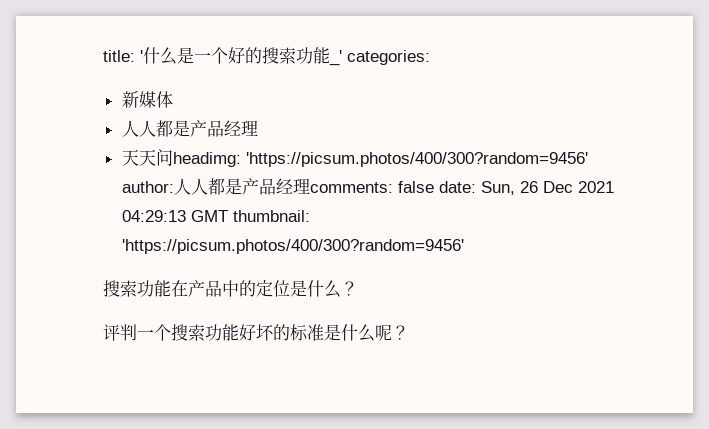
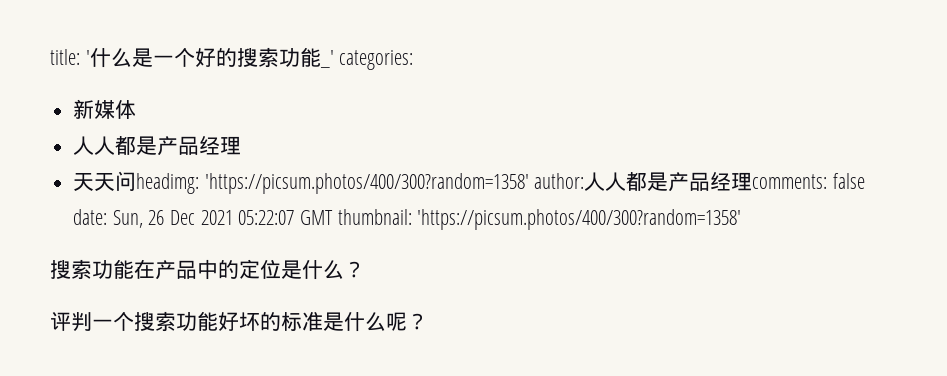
[245,152,588,167] 'https://picsum.photos/400/300?random=9456' -> [204,173,529,194] 'https://picsum.photos/400/300?random=1358'
[121,210,186,222] 04:29:13 -> [238,210,295,225] 05:22:07
[121,239,464,254] 'https://picsum.photos/400/300?random=9456' -> [417,209,742,230] 'https://picsum.photos/400/300?random=1358'

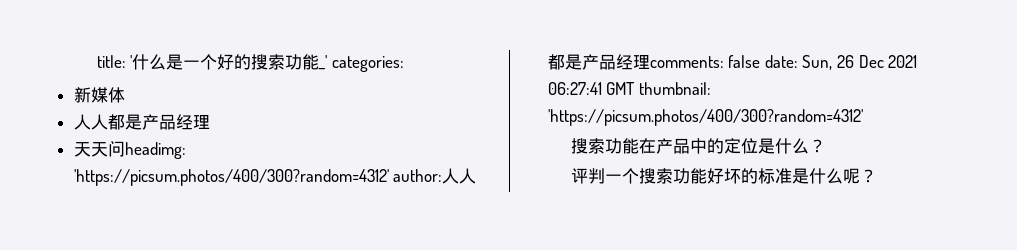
[204,173,529,194] 'https://picsum.photos/400/300?random=1358' -> [73,169,389,186] 'https://picsum.photos/400/300?random=4312'
[238,210,295,225] 05:22:07 -> [547,82,602,95] 06:27:41
[417,209,742,230] 'https://picsum.photos/400/300?random=1358' -> [547,109,863,126] 'https://picsum.photos/400/300?random=4312'

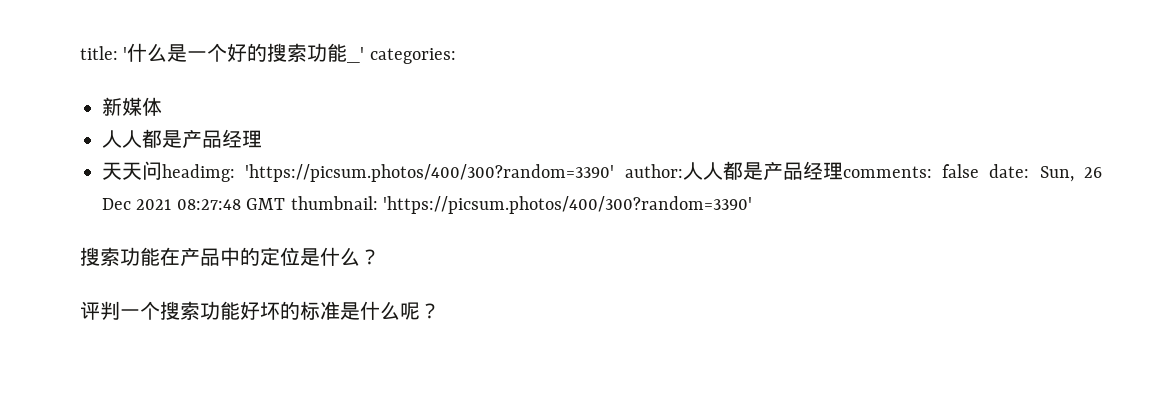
[73,169,389,186] 'https://picsum.photos/400/300?random=4312' -> [245,164,615,182] 'https://picsum.photos/400/300?random=3390'
[547,82,602,95] 06:27:41 -> [176,199,241,210] 08:27:48
[547,109,863,126] 'https://picsum.photos/400/300?random=4312' -> [383,196,752,214] 'https://picsum.photos/400/300?random=3390'

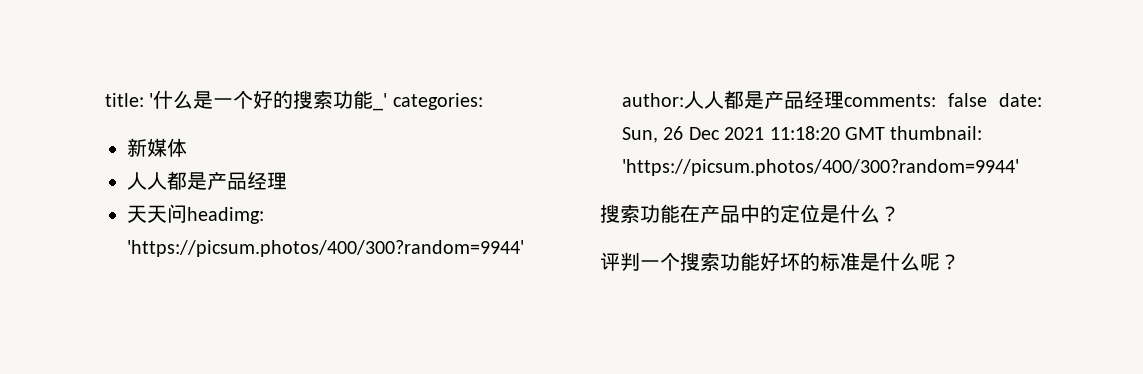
[245,164,615,182] 'https://picsum.photos/400/300?random=3390' -> [127,240,524,257] 'https://picsum.photos/400/300?random=9944'
[176,199,241,210] 08:27:48 -> [769,126,840,140] 11:18:20
[383,196,752,214] 'https://picsum.photos/400/300?random=3390' -> [622,159,1019,176] 'https://picsum.photos/400/300?random=9944'

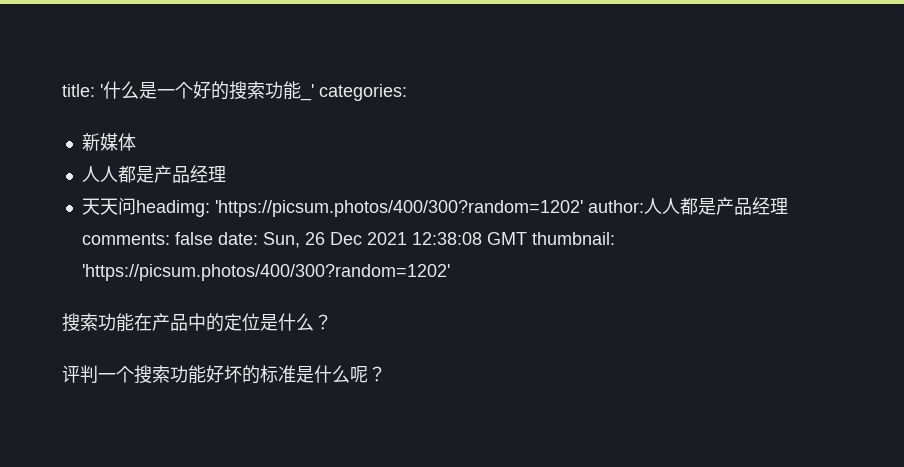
[127,240,524,257] 'https://picsum.photos/400/300?random=9944' -> [214,200,583,217] 'https://picsum.photos/400/300?random=1202'
[769,126,840,140] 11:18:20 -> [411,232,482,245] 12:38:08
[622,159,1019,176] 'https://picsum.photos/400/300?random=9944' -> [81,264,450,281] 'https://picsum.photos/400/300?random=1202'

